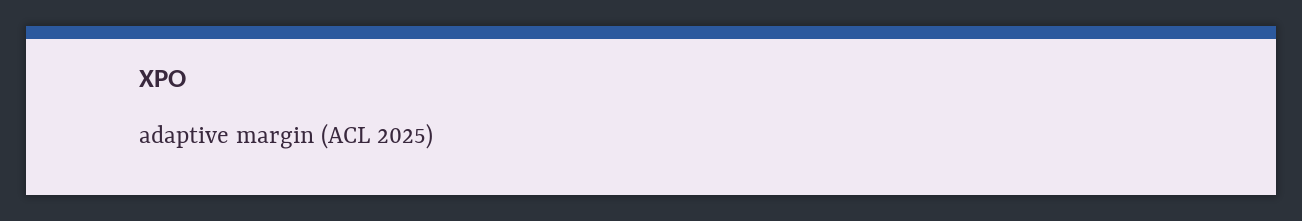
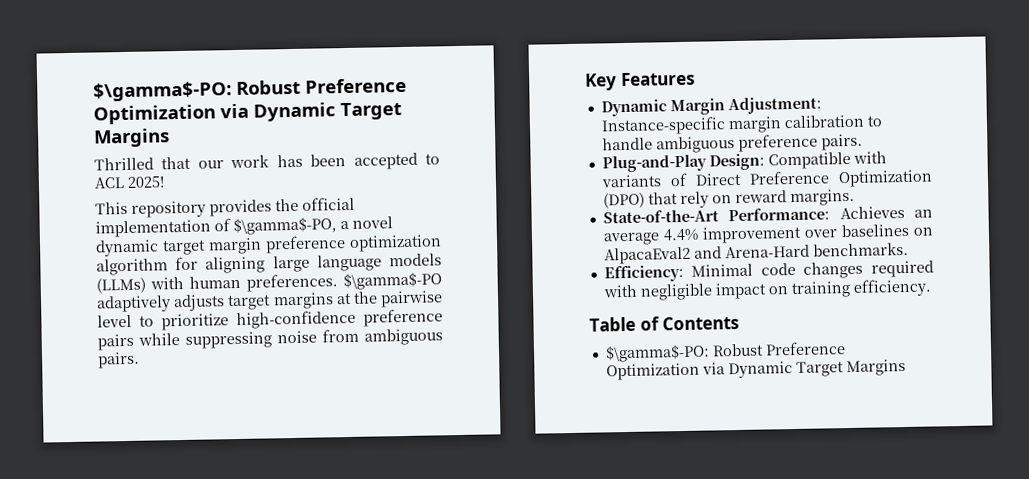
[139,70,186,87] [139,123,434,149] XPO // adaptive margin (ACL 2025) -> [93,77,407,102] [93,102,402,125] [93,128,170,148] [94,152,440,171] [94,176,165,189] [95,196,355,218] [95,216,393,238] [95,234,442,257] [96,253,442,276] [96,272,442,294] [96,290,443,313] [97,308,443,331] [97,328,443,351] [97,351,140,369] [585,71,695,91] [600,96,822,117] [600,114,883,136] [601,133,863,154] [601,151,887,173] [600,169,933,188] [602,188,855,209] [602,205,933,224] [602,223,933,246] [603,241,909,265] [603,260,934,283] [602,278,932,301] [589,315,740,332] [604,341,846,363] [605,358,906,381] $\gamma$-PO: Robust Preference Optimization via Dynamic Target Margins // Thrilled that our work has been accepted to ACL 2025! // This repository provides the official implementation of $\gamma$-PO, a novel dynamic target margin preference optimization algorithm for aligning large language models (LLMs) with human preferences. $\gamma$-PO adaptively adjusts target margins at the pairwise level to prioritize high-confidence preference pairs while suppressing noise from ambiguous pairs. // Key Features // Dynamic Margin Adjustment: Instance-specific margin calibration to handle ambiguous preference pairs. // Plug-and-Play Design: Compatible with variants of Direct Preference Optimization (DPO) that rely on reward margins. // State-of-the-Art Performance: Achieves an average 4.4% improvement over baselines on AlpacaEval2 and Arena-Hard benchmarks. // Efficiency: Minimal code changes required with negligible impact on training efficiency. // Table of Contents // $\gamma$-PO: Robust Preference Optimization via Dynamic Target Margins

